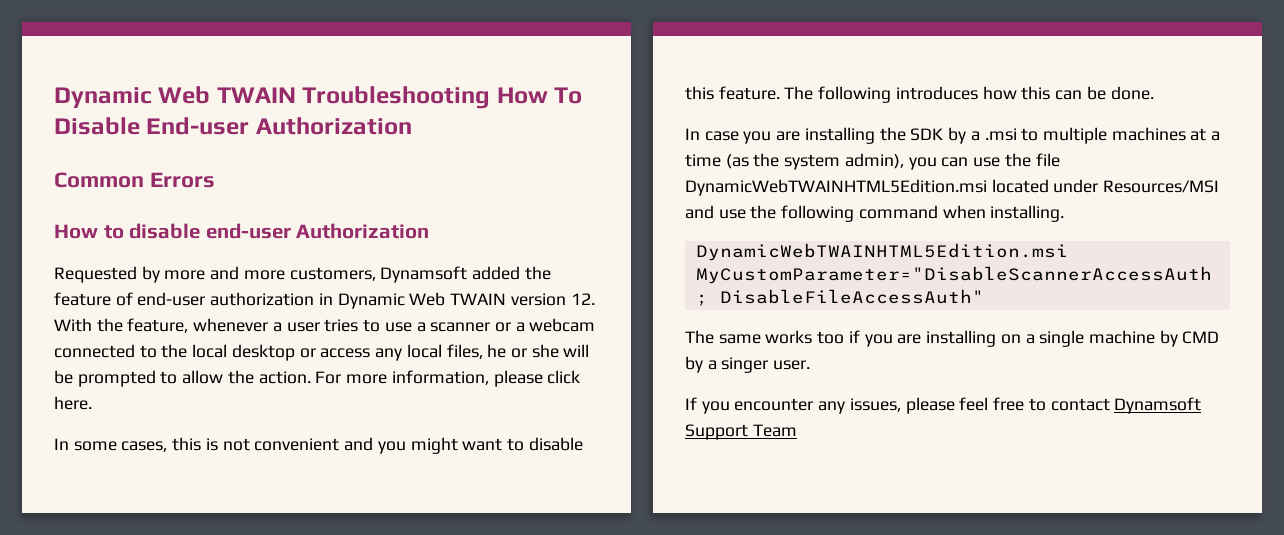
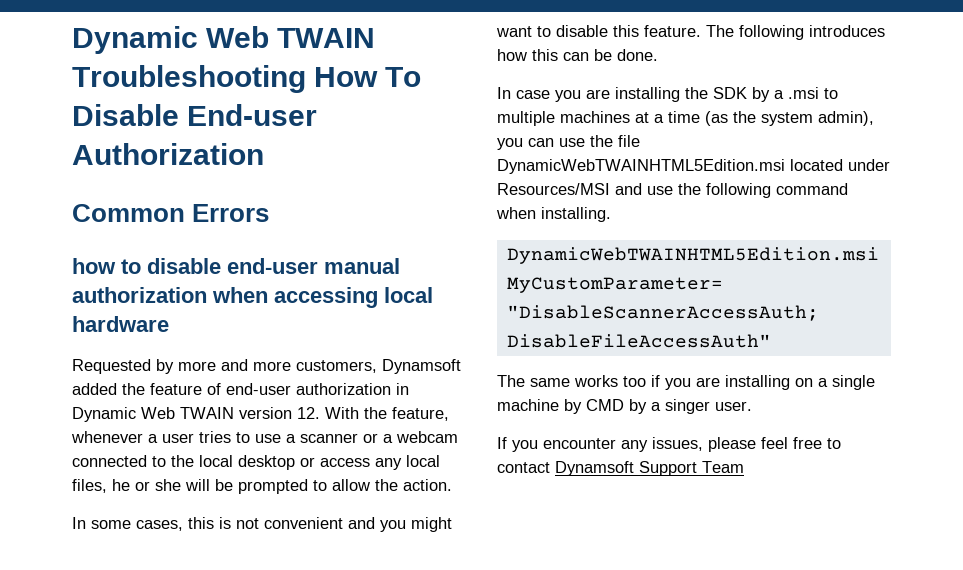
[54,224,98,239] How -> [72,258,116,274] how
[296,223,430,239] Authorization -> [324,258,400,274] [72,287,433,308] [72,316,169,332] manual authorization when accessing local hardware
[315,370,581,387] [54,396,92,410] For more information, please click here. -> (452, 485) none

